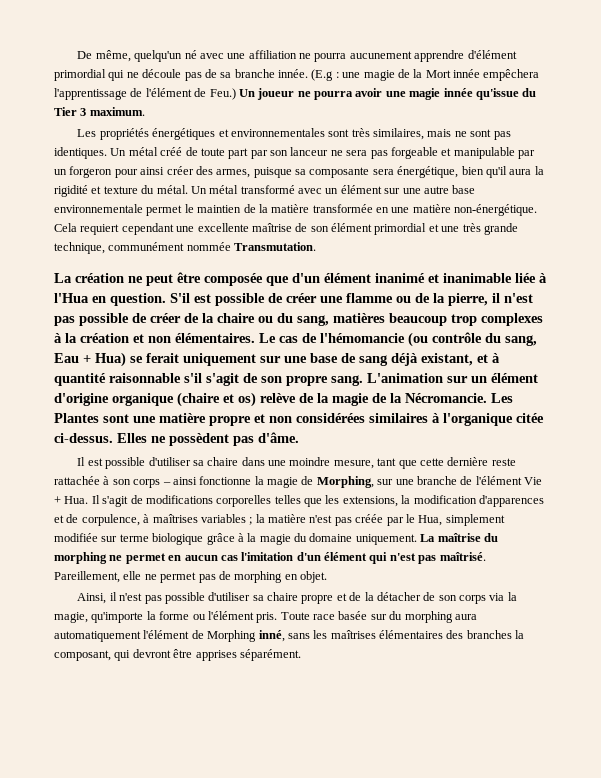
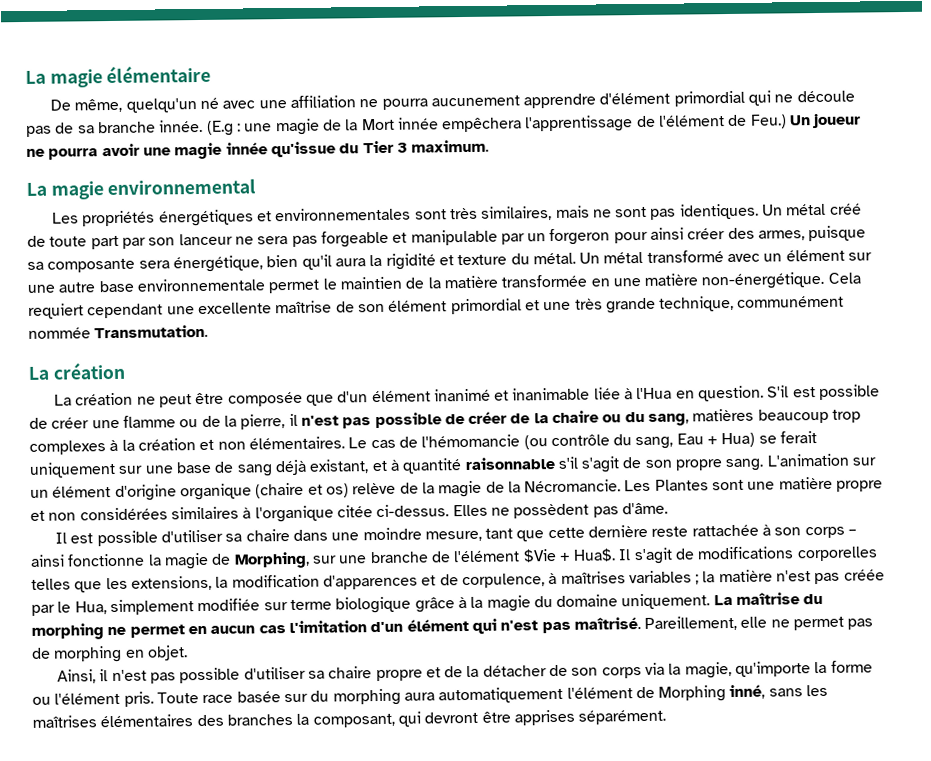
(77, 55) none -> [25,64,212,88] La magie élémentaire //
(145, 111) none -> [26,178,257,200] // La magie environnemental
(124, 278) none -> [53,392,134,406] // La création
[524,477,542,485] [54,496,89,504] Vie + Hua. -> [522,548,617,563] $Vie + Hua$.

